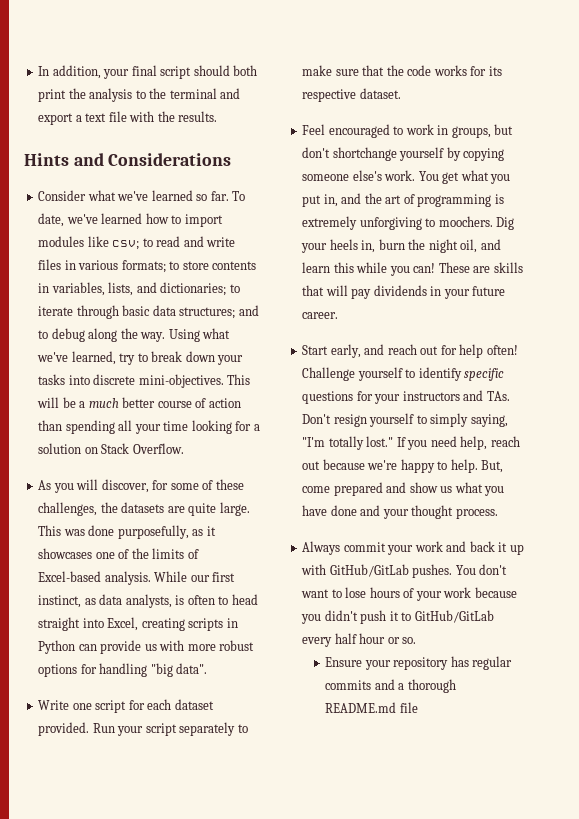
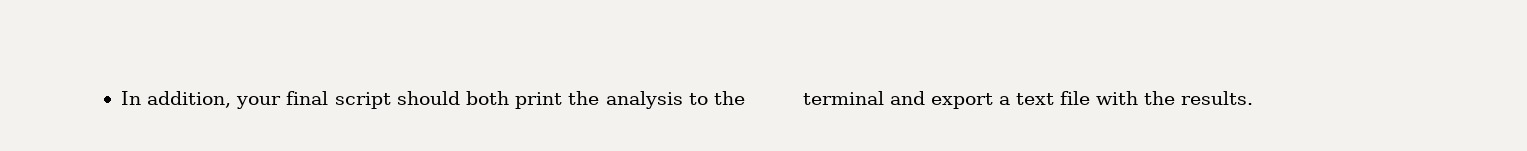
[24,153,232,166] [38,190,246,201] [38,213,223,227] [38,236,236,250] [38,259,257,273] [38,282,240,296] [38,305,259,319] [38,328,231,342] [37,351,244,365] [38,374,251,388] [37,397,241,408] [38,420,260,434] [38,443,184,454] [38,479,244,493] [38,502,250,516] [38,525,216,539] [38,548,199,559] [38,571,236,585] [38,594,258,608] [38,617,238,631] [38,640,255,654] [38,663,208,677] [38,699,214,713] [38,722,248,736] [302,65,502,76] [302,88,401,102] [302,124,514,138] [302,147,505,161] [302,170,511,184] [302,193,504,207] [302,216,515,230] [301,239,501,253] [302,262,523,276] [302,285,506,299] [302,312,339,319] [302,344,518,358] [302,367,505,381] [302,390,510,404] [302,413,508,427] [302,436,520,450] [302,459,504,473] [302,482,505,496] [302,505,498,519] [302,541,524,555] [301,564,508,578] [301,587,517,601] [301,610,494,624] [302,633,417,647] [325,656,513,670] [325,679,456,693] [325,702,418,713] // Hints and Considerations // Consider what we've learned so far. To date, we've learned how to import modules like csv; to read and write files in various formats; to store contents in variables, lists, and dictionaries; to iterate through basic data structures; and to debug along the way. Using what we've learned, try to break down your tasks into discrete mini-objectives. This will be a much better course of action than spending all your time looking for a solution on Stack Overflow. // As you will discover, for some of these challenges, the datasets are quite large. This was done purposefully, as it showcases one of the limits of Excel-based analysis. While our first instinct, as data analysts, is often to head straight into Excel, creating scripts in Python can provide us with more robust options for handling "big data". // Write one script for each dataset provided. Run your script separately to make sure that the code works for its respective dataset. // Feel encouraged to work in groups, but don't shortchange yourself by copying someone else's work. You get what you put in, and the art of programming is extremely unforgiving to moochers. Dig your heels in, burn the night oil, and learn this while you can! These are skills that will pay dividends in your future career. // Start early, and reach out for help often! Challenge yourself to identify specific questions for your instructors and TAs. Don't resign yourself to simply saying, "I'm totally lost." If you need help, reach out because we're happy to help. But, come prepared and show us what you have done and your thought process. // Always commit your work and back it up with GitHub/GitLab pushes. You don't want to lose hours of your work because you didn't push it to GitHub/GitLab every half hour or so. // Ensure your repository has regular commits and a thorough README.md file -> (1253, 98) none

